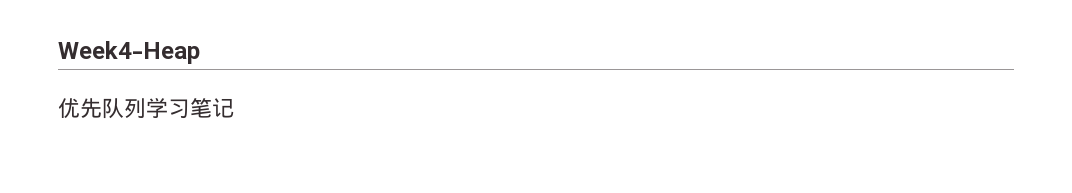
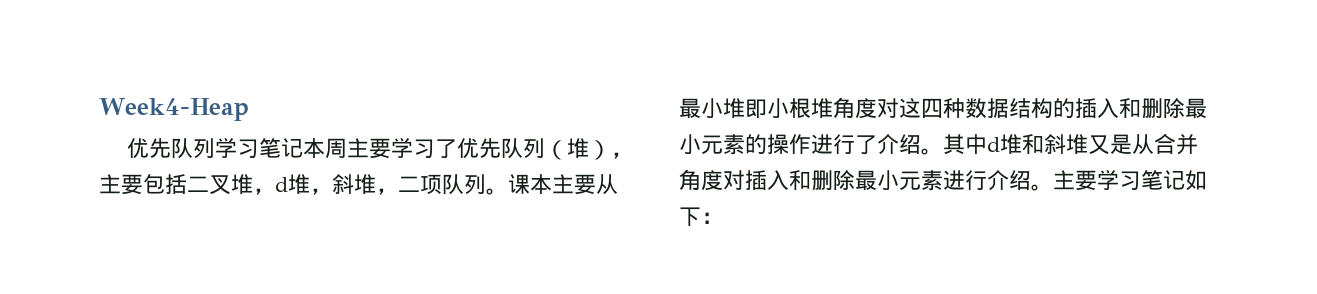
(234, 108) none -> [303,138,634,160] [99,174,618,195] [679,97,1207,119] [679,133,1198,155] [679,169,1207,191] [679,207,723,226] 本周主要学习了优先队列（堆），主要包括二叉堆，d堆，斜堆，二项队列。课本主要从最小堆即小根堆角度对这四种数据结构的插入和删除最小元素的操作进行了介绍。其中d堆和斜堆又是从合并角度对插入和删除最小元素进行介绍。主要学习笔记如下：

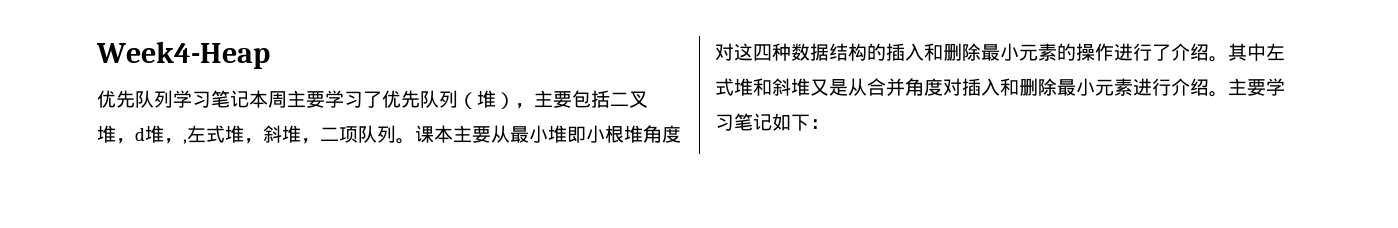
(332, 191) none -> [183,125,263,144] ,左式堆，
[987,137,1000,152] d -> [1266,43,1285,61] [715,78,734,96] 左式

